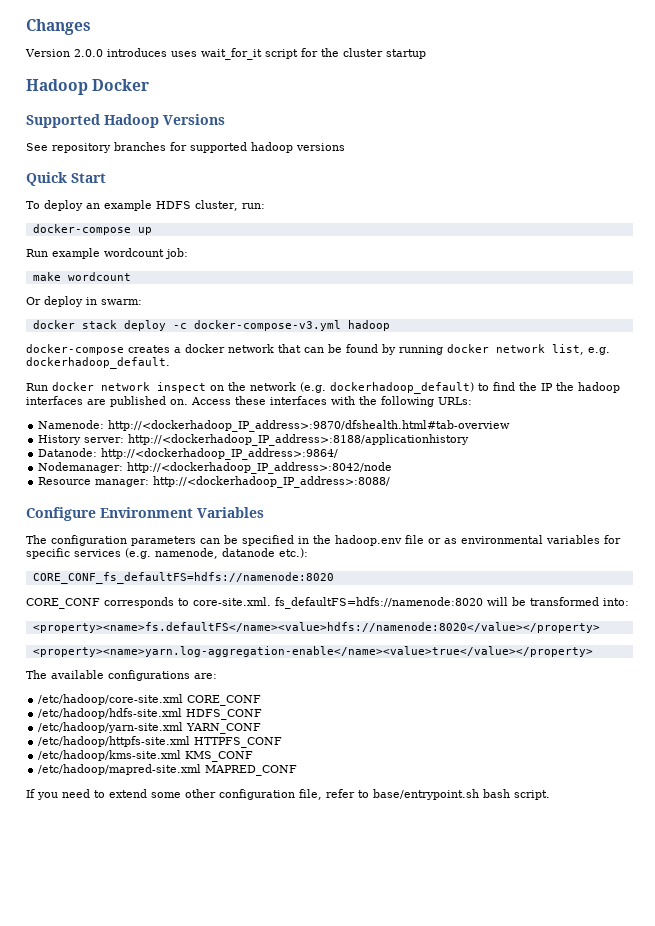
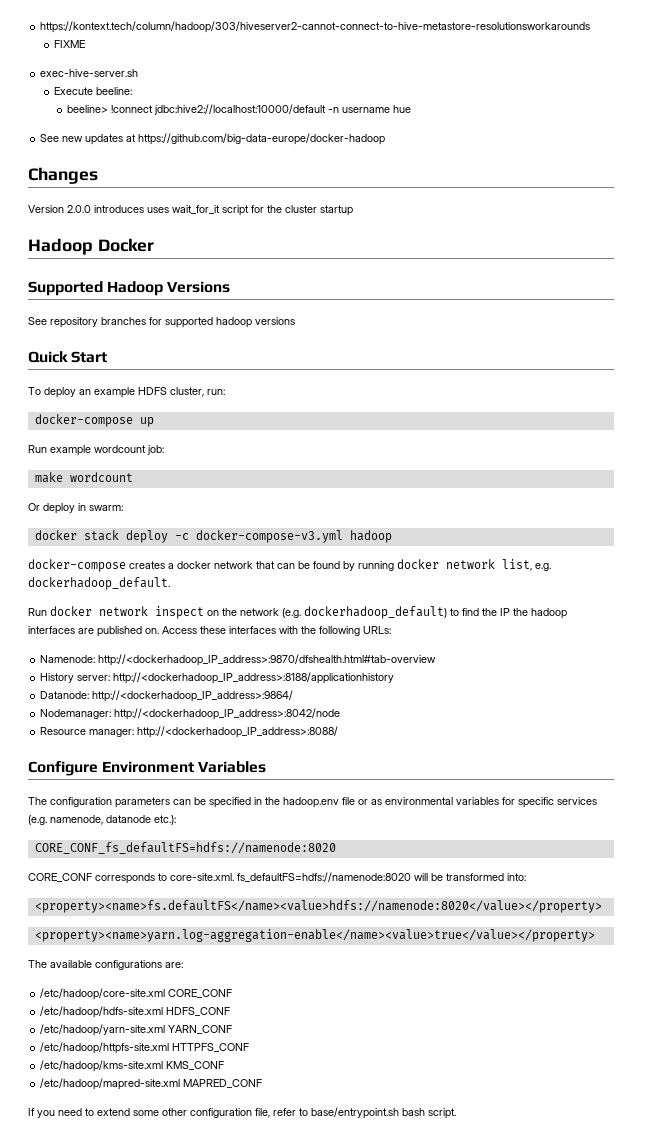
(26, 27) none -> [40,21,591,33] [53,40,85,48] [40,69,139,77] [53,87,132,95] [67,104,412,115] [40,133,386,145] https://kontext.tech/column/hadoop/303/hiveserver2-cannot-connect-to-hive-metastore-resolutionsworkarounds // FIXME // exec-hive-server.sh // Execute beeline: // beeline> !connect jdbc:hive2://localhost:10000/default -n username hue // See new updates at https://github.com/big-data-europe/docker-hadoop //

